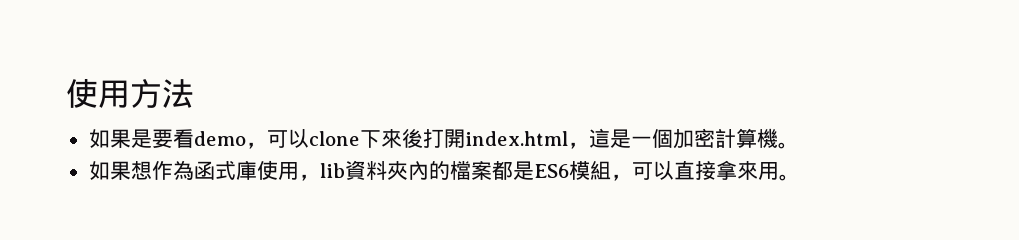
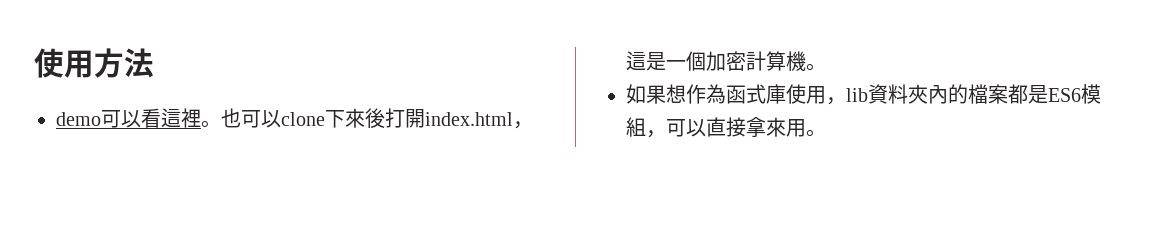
[88,129,267,149] 如果是要看demo， -> [56,108,241,128] demo可以看這裡。也

